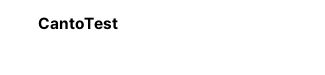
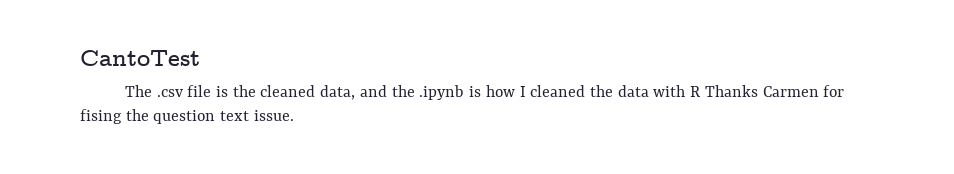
(118, 23) none -> [124,85,845,100] [80,109,294,124] // The .csv file is the cleaned data, and the .ipynb is how I cleaned the data with R Thanks Carmen for fising the question text issue.

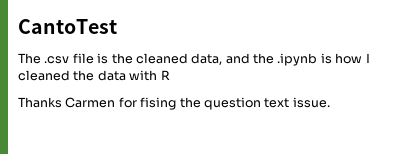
(701, 91) none -> (170, 75) //

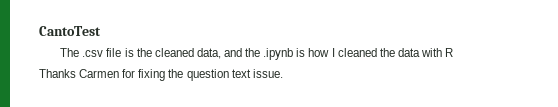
[140,97,177,110] fising -> [138,69,166,81] fixing

